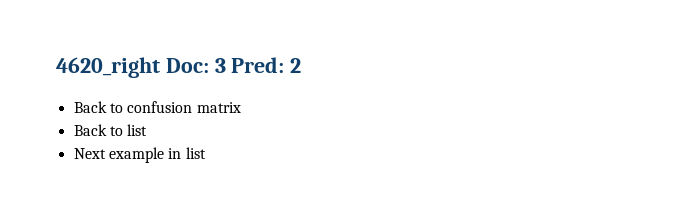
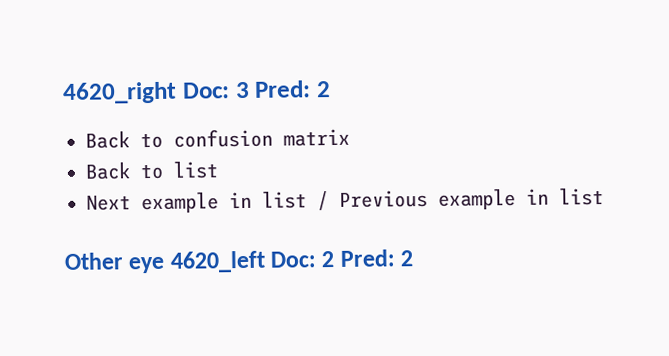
(206, 153) none -> [317,188,604,211] [64,249,414,274] / Previous example in list // Other eye 4620_left Doc: 2 Pred: 2

